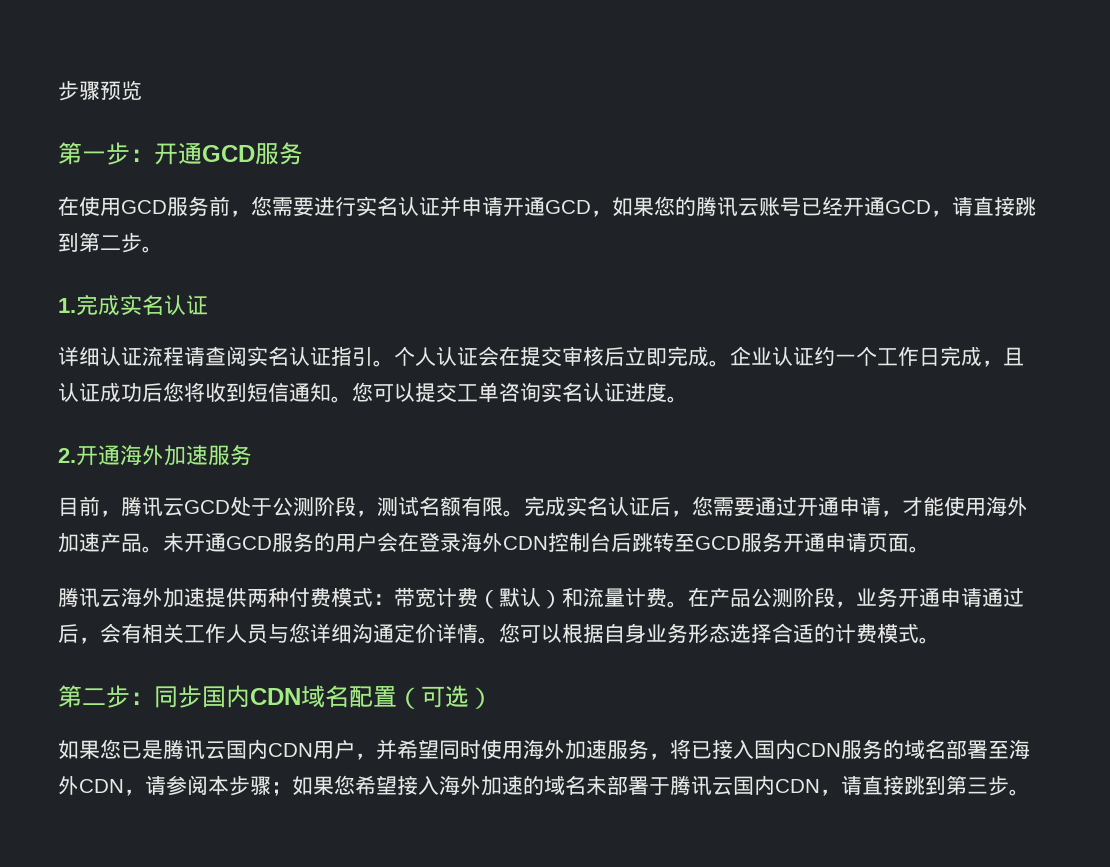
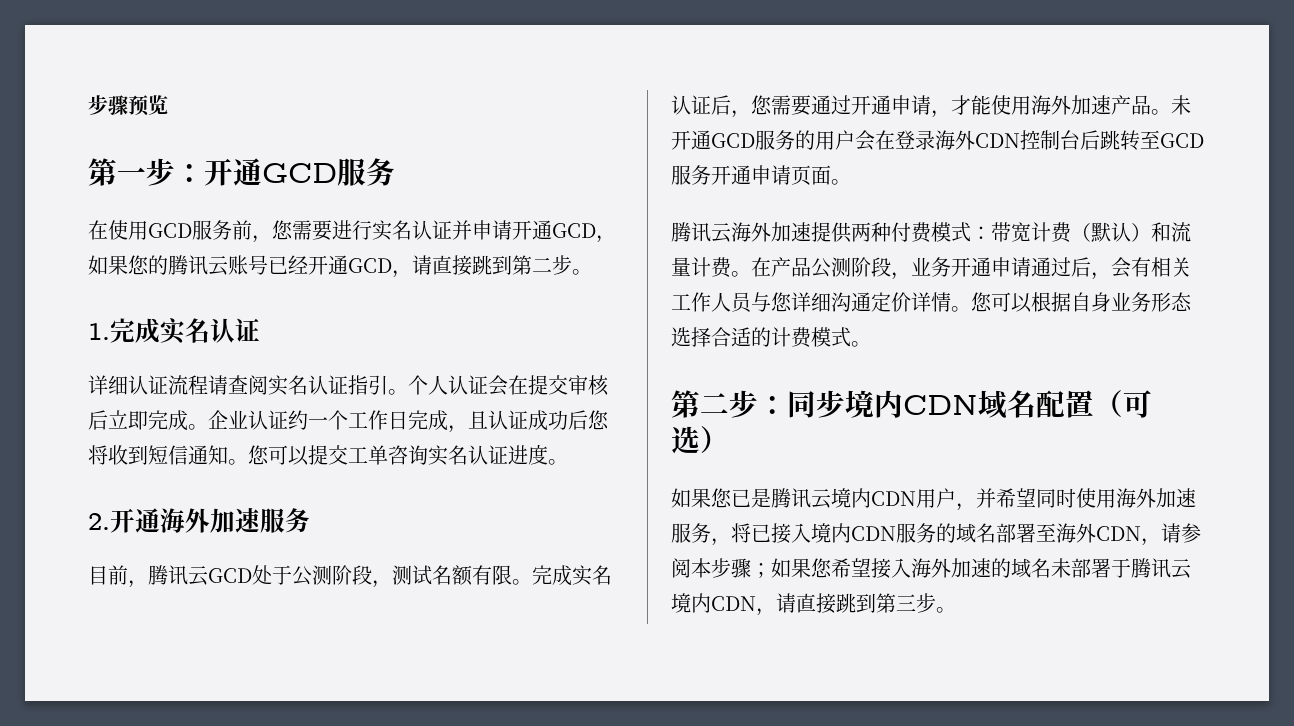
[202,686,226,708] 国 -> [845,390,874,418] 境
[226,740,247,759] 国 -> [831,488,851,508] 境
[754,740,775,759] 国 -> [811,523,831,543] 境
[733,776,754,795] 国 -> [671,593,691,613] 境

